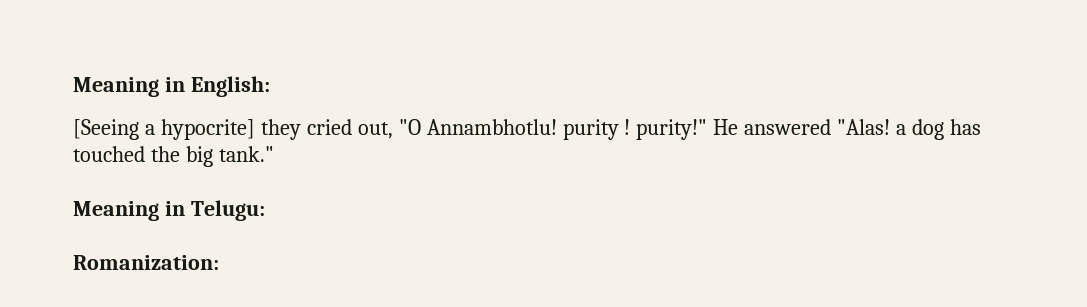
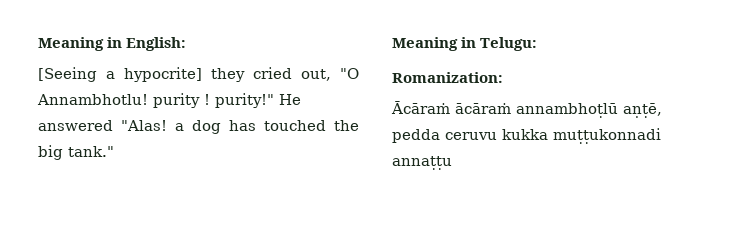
(219, 262) none -> [391,101,662,118] [392,128,661,144] [392,156,452,170] // Ācāraṁ ācāraṁ annambhoṭlū aṇṭē, pedda ceruvu kukka muṭṭukonnadi annaṭṭu

